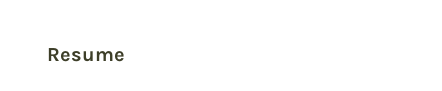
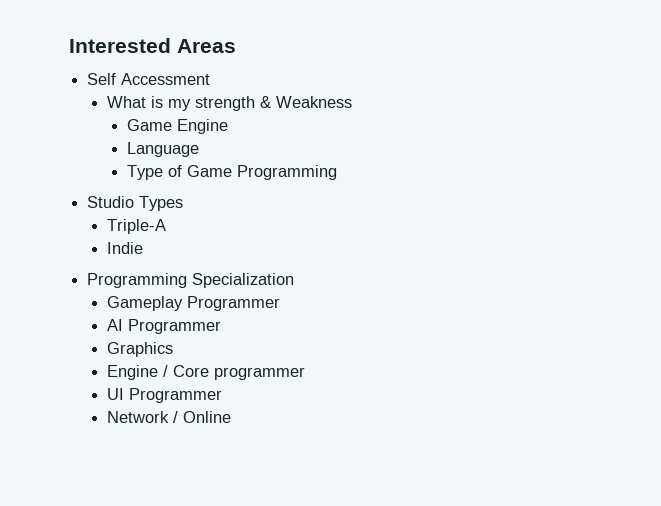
[47,48,125,62] Resume -> [69,38,236,53] [87,73,211,85] [106,96,352,111] [126,119,228,134] [126,142,199,157] [126,165,337,180] [87,196,184,211] [106,219,166,234] [106,242,143,254] [87,273,295,288] [106,296,280,311] [106,319,221,334] [106,342,173,357] [106,365,305,380] [106,388,222,403] [106,411,231,423] Interested Areas // Self Accessment // What is my strength & Weakness // Game Engine // Language // Type of Game Programming // Studio Types // Triple-A // Indie // Programming Specialization // Gameplay Programmer // AI Programmer // Graphics // Engine / Core programmer // UI Programmer // Network / Online

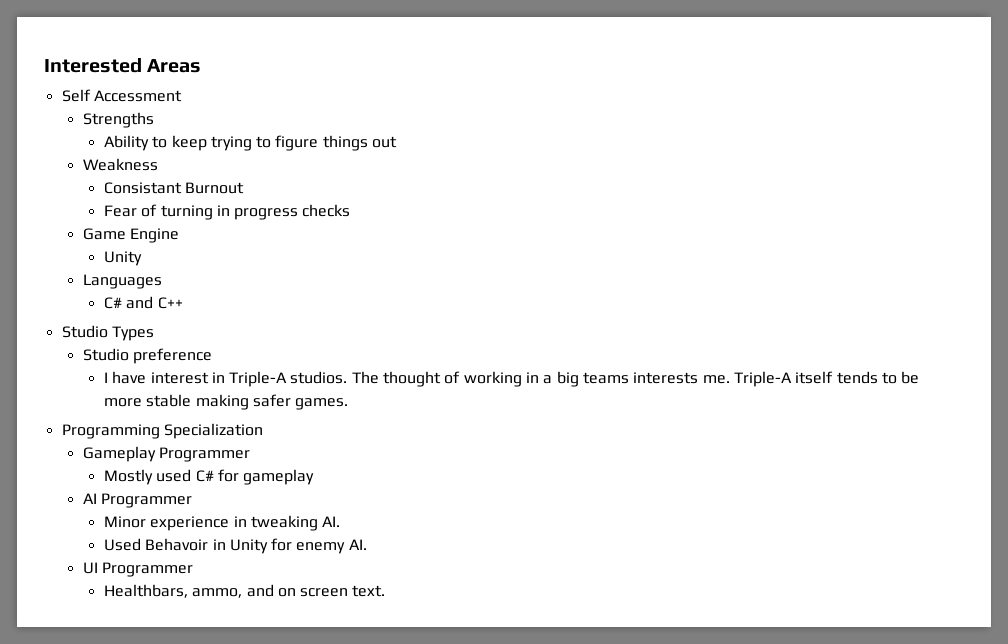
[106,96,352,111] [126,119,228,134] [126,142,199,157] [126,165,337,180] [87,196,184,211] [106,219,166,234] [106,242,143,254] [87,273,295,288] [106,296,280,311] [106,319,221,334] [106,342,173,357] [106,365,305,380] [106,388,222,403] [106,411,231,423] What is my strength & Weakness // Game Engine // Language // Type of Game Programming // Studio Types // Triple-A // Indie // Programming Specialization // Gameplay Programmer // AI Programmer // Graphics // Engine / Core programmer // UI Programmer // Network / Online -> [82,112,154,128] [103,135,398,151] [82,158,158,171] [103,182,245,194] [103,204,351,220] [82,228,180,243] [103,251,142,266] [82,274,162,289] [103,296,183,309] [61,325,154,341] [82,348,213,364] [103,371,920,387] [103,394,349,410] [61,423,263,439] [82,446,251,462] [103,469,315,485] [82,493,193,508] [103,515,341,531] [103,538,367,554] [82,562,194,577] [103,584,386,598] Strengths // Ability to keep trying to figure things out // Weakness // Consistant Burnout // Fear of turning in progress checks // Game Engine // Unity // Languages // C# and C++ // Studio Types // Studio preference // I have interest in Triple-A studios. The thought of working in a big teams interests me. Triple-A itself tends to be more stable making safer games. // Programming Specialization // Gameplay Programmer // Mostly used C# for gameplay // AI Programmer // Minor experience in tweaking AI. // Used Behavoir in Unity for enemy AI. // UI Programmer // Healthbars, ammo, and on screen text.

